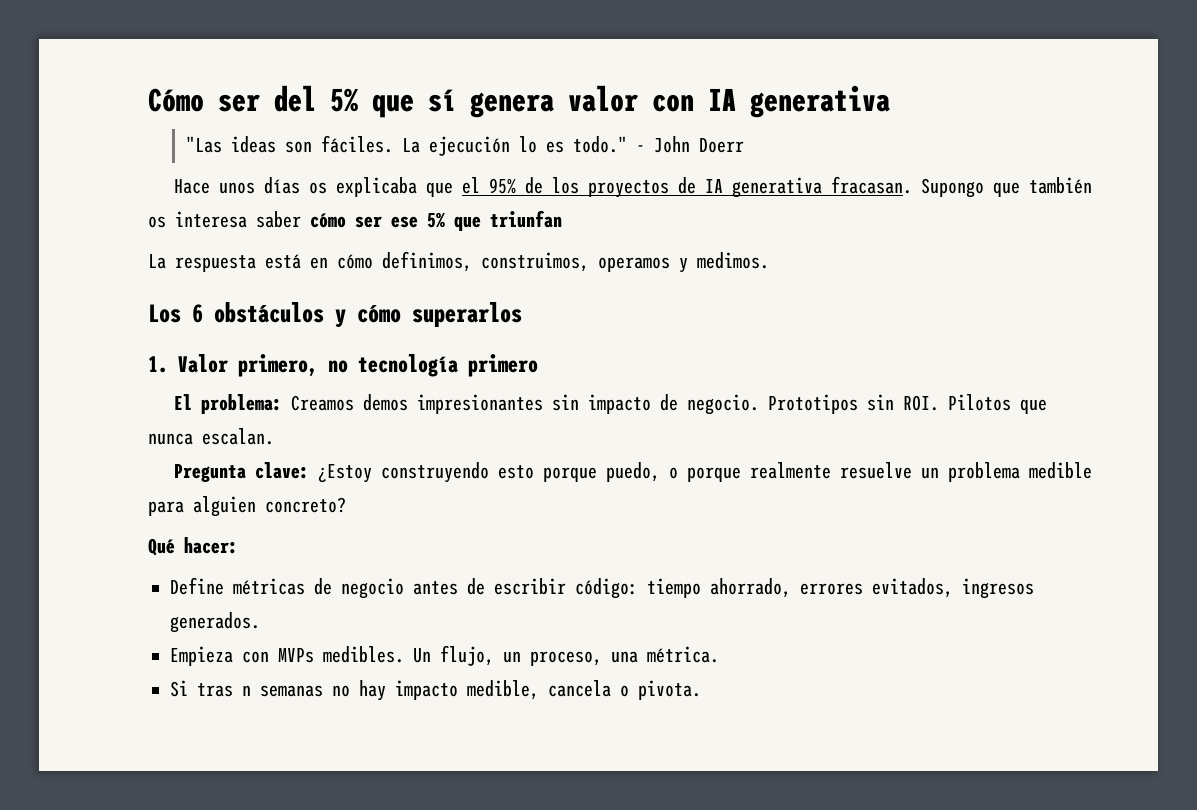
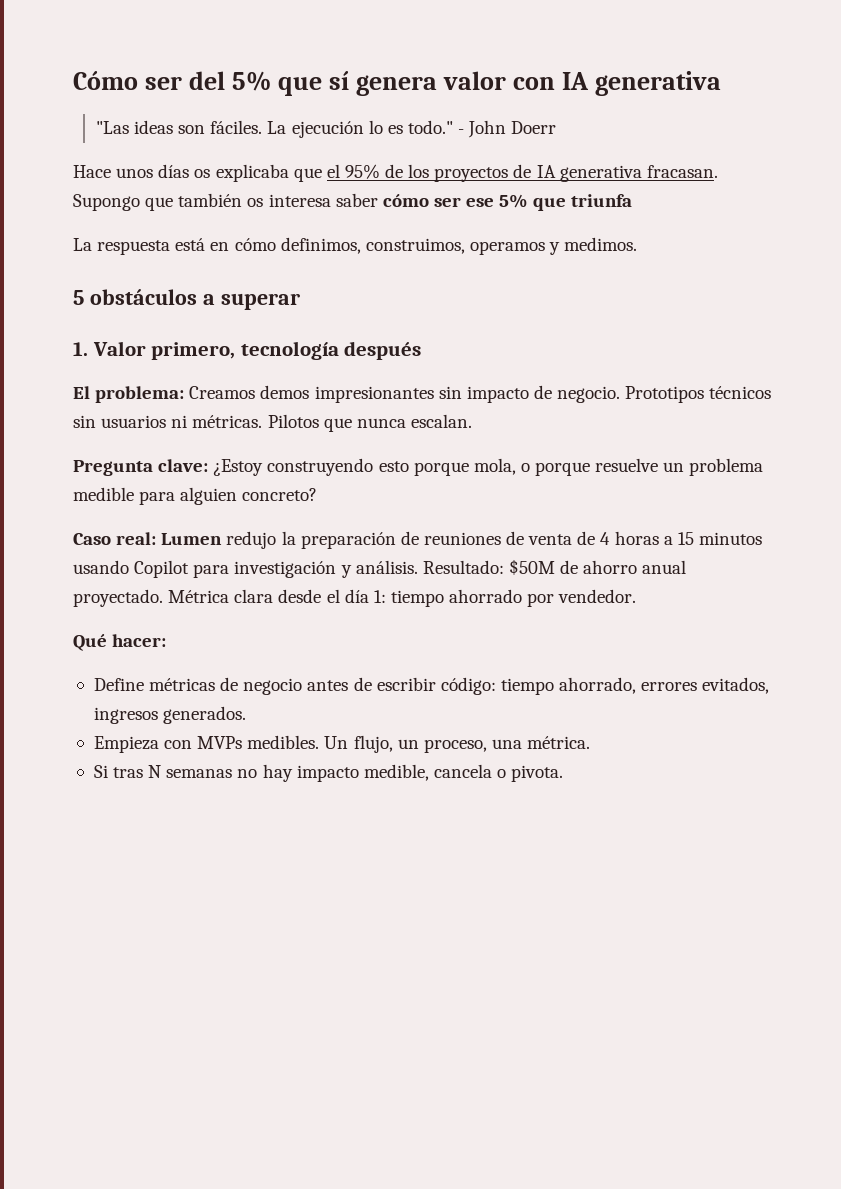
[490,210,562,228] triunfan -> [571,194,633,207] triunfa
[148,302,522,328] Los 6 obstáculos y cómo superarlos -> [73,289,300,310] 5 obstáculos a superar
[328,354,538,377] no tecnología primero -> [240,341,422,360] tecnología después
[867,394,940,411] sin ROI. -> [709,386,772,399] [73,415,263,428] técnicos sin usuarios ni métricas.
[606,462,661,482] puedo, -> [473,458,516,475] mola,
[750,462,832,479] realmente -> (591, 469) none
(346, 505) none -> [73,531,762,549] [73,559,687,578] [73,589,637,607] // Caso real: Lumen redujo la preparación de reuniones de venta de 4 horas a 15 minutos usando Copilot para investigación y análisis. Resultado: $50M de ahorro anual proyectado. Métrica clara desde el día 1: tiempo ahorrado por vendedor.
[242,685,251,696] n -> [148,765,162,778] N

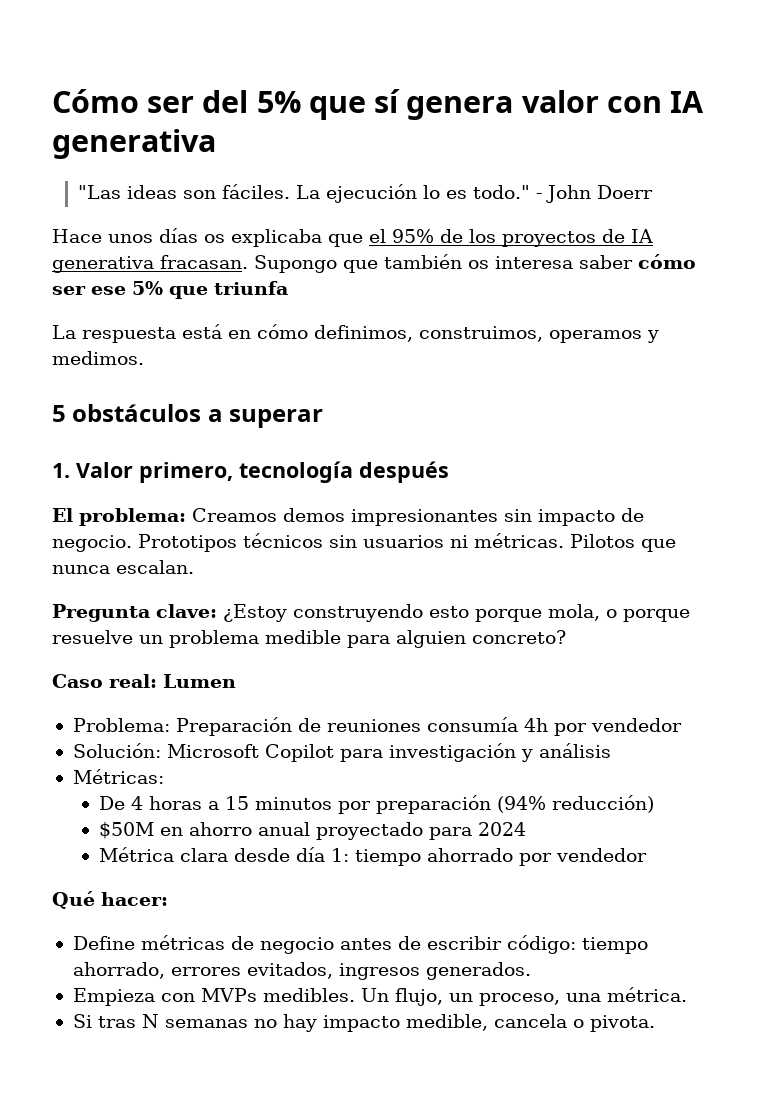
[226,531,596,549] redujo la preparación de reuniones de venta de -> [72,717,682,736] [72,743,611,762] [72,769,164,784] [99,796,126,810] // Problema: Preparación de reuniones consumía 4h por vendedor // Solución: Microsoft Copilot para investigación y análisis // Métricas: // De
[73,559,687,578] [73,589,163,607] usando Copilot para investigación y análisis. Resultado: $50M de ahorro anual proyectado. -> [338,795,655,814] [99,822,527,840] por preparación (94% reducción) // $50M en ahorro anual proyectado para 2024 //
[326,589,340,603] el -> (291, 855) none
[558,589,637,603] vendedor. -> [556,848,648,862] vendedor

